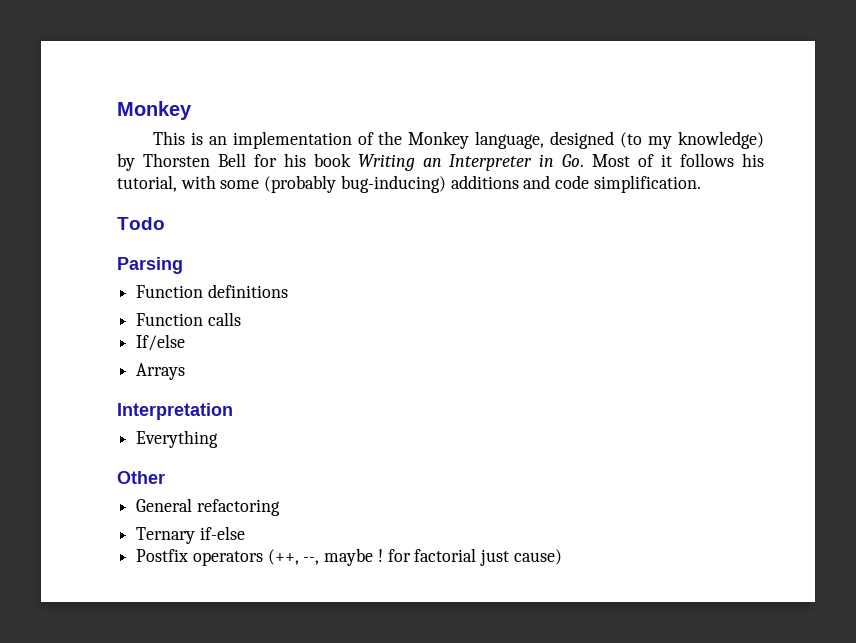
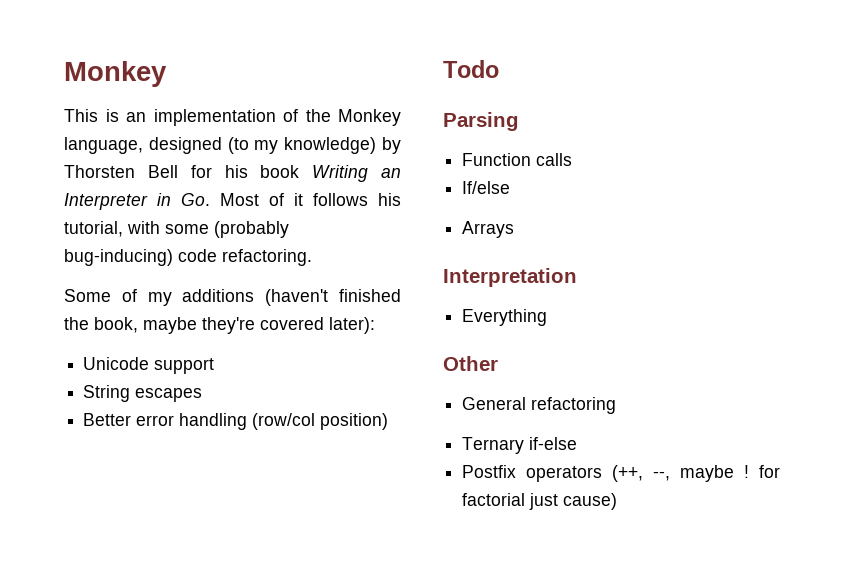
[450,175,701,193] additions and code simplification. -> [178,249,312,266] [64,289,401,306] [64,317,375,334] [83,357,215,374] [83,385,203,402] [83,413,389,430] code refactoring. // Some of my additions (haven't finished the book, maybe they're covered later): // Unicode support // String escapes // Better error handling (row/col position)
[136,284,288,298] // Function definitions -> (519, 121) none

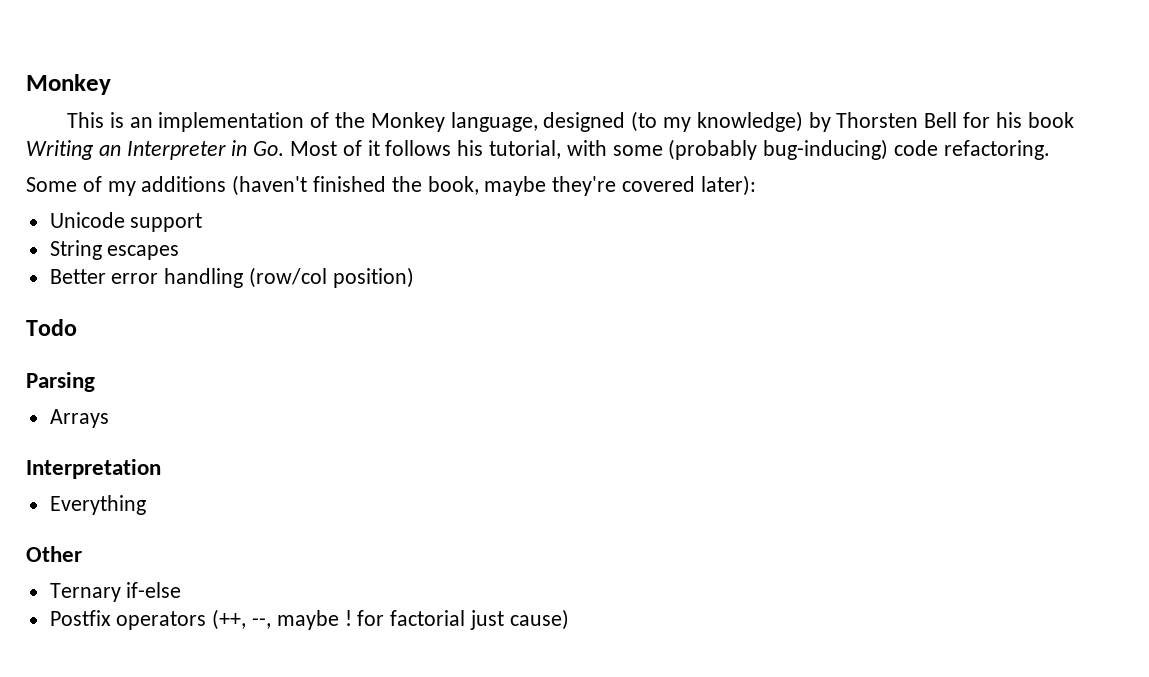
[462,153,573,166] [462,181,511,194] // Function calls // If/else -> (95, 382) none
[462,397,617,414] // General refactoring -> (82, 554) none

